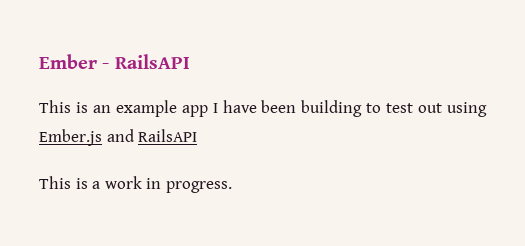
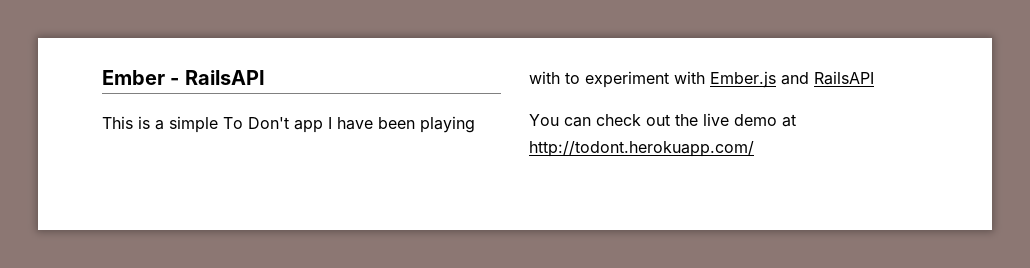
[92,100,488,117] [39,129,198,146] [39,176,232,193] an example app I have been building to test out using Ember.js and RailsAPI // This is a work in progress. -> [155,116,475,133] [529,71,874,88] [529,113,796,127] [529,141,754,157] a simple To Don't app I have been playing with to experiment with Ember.js and RailsAPI // You can check out the live demo at http://todont.herokuapp.com/

